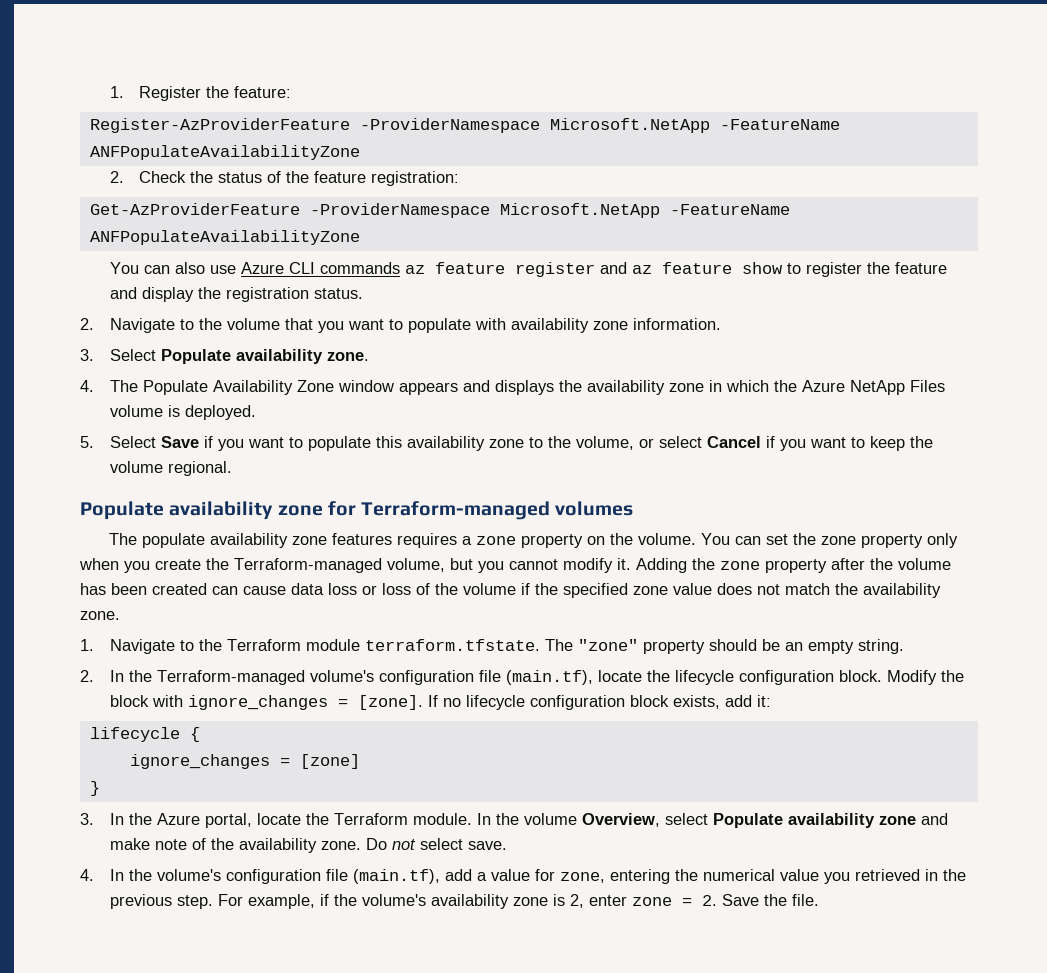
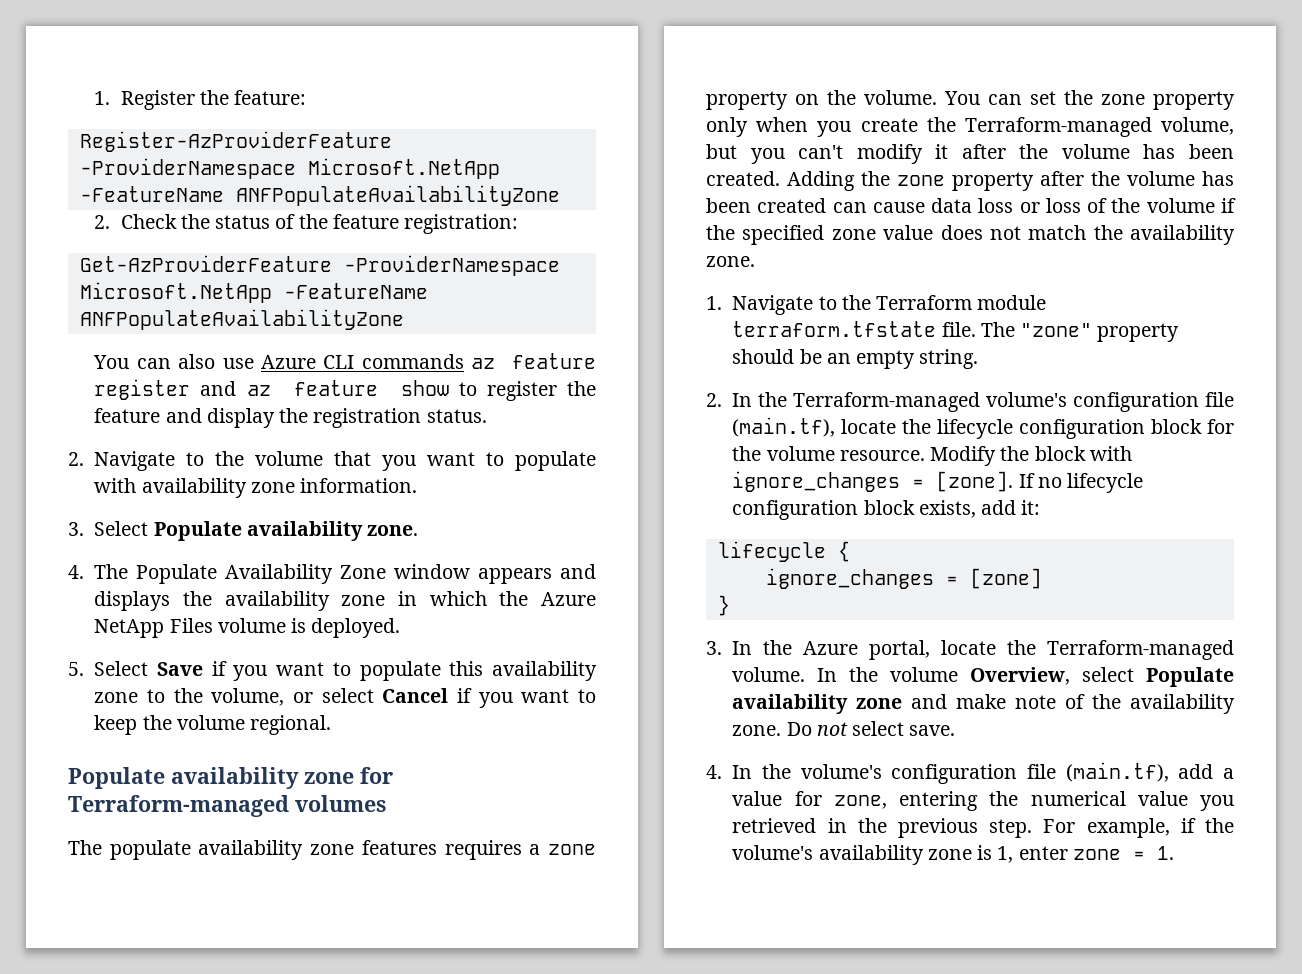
[509,558,631,573] cannot modify it. -> [798,144,1234,164] [706,171,780,186] can't modify it after the volume has been created.
[364,639,540,651] terraform.tfstate. -> [732,321,976,337] terraform.tfstate file.
[838,670,882,682] block. -> [1151,419,1234,434] [732,446,925,461] block for the volume resource.
[333,813,472,825] Terraform module. -> [1047,640,1234,660] [732,667,806,682] Terraform-managed volume.
[569,894,584,908] 2, -> [997,846,1014,863] 1,
[701,894,819,906] 2. Save the file. -> [1156,846,1174,860] 1.

